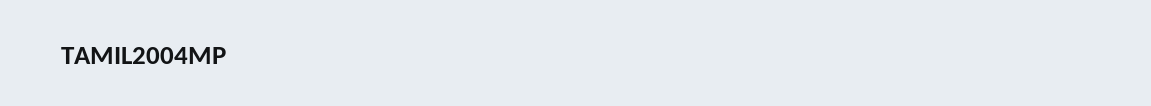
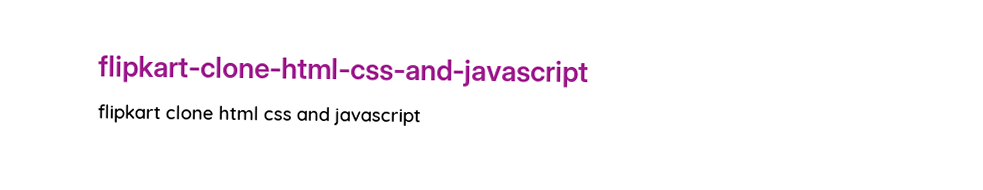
[61,47,226,64] TAMIL2004MP -> [98,55,589,89] [97,104,421,127] flipkart-clone-html-css-and-javascript // flipkart clone html css and javascript

